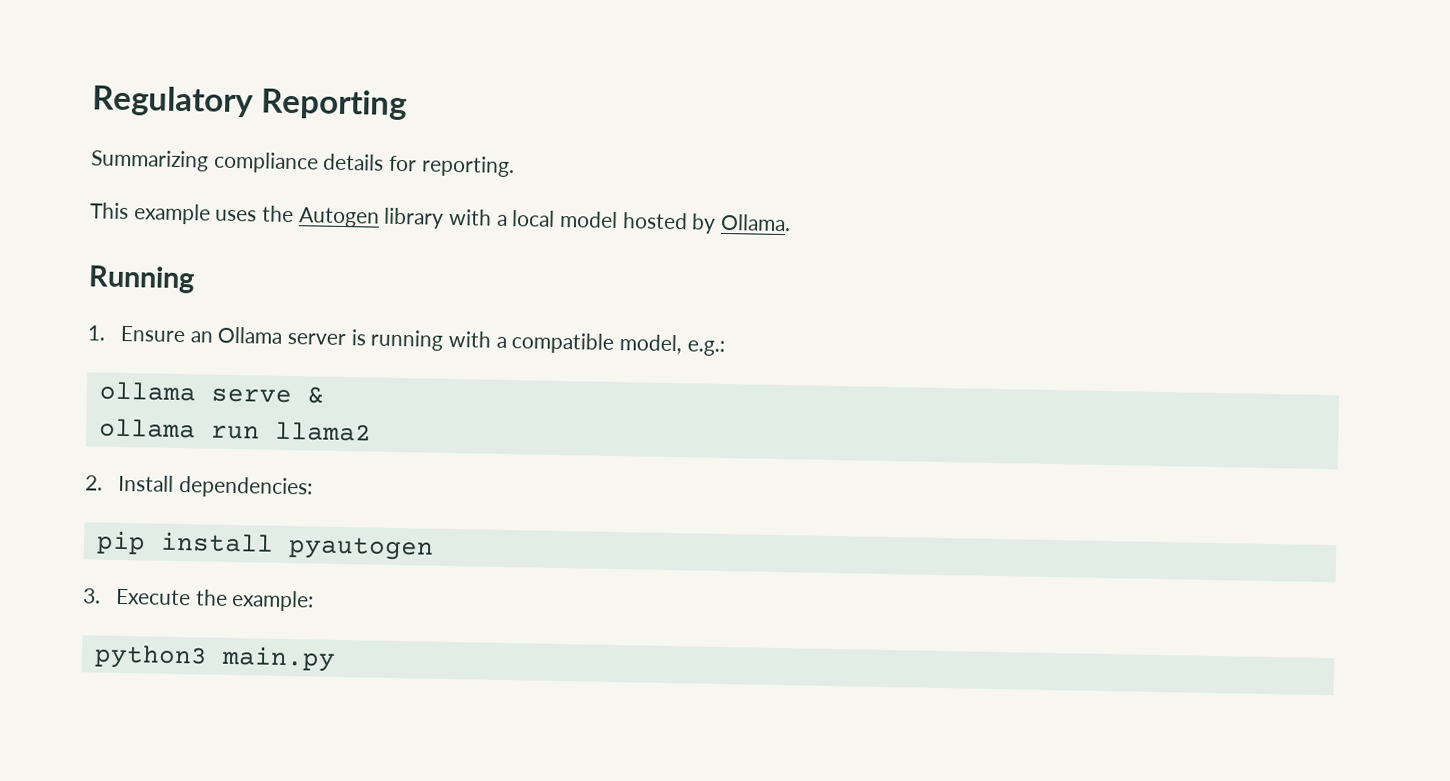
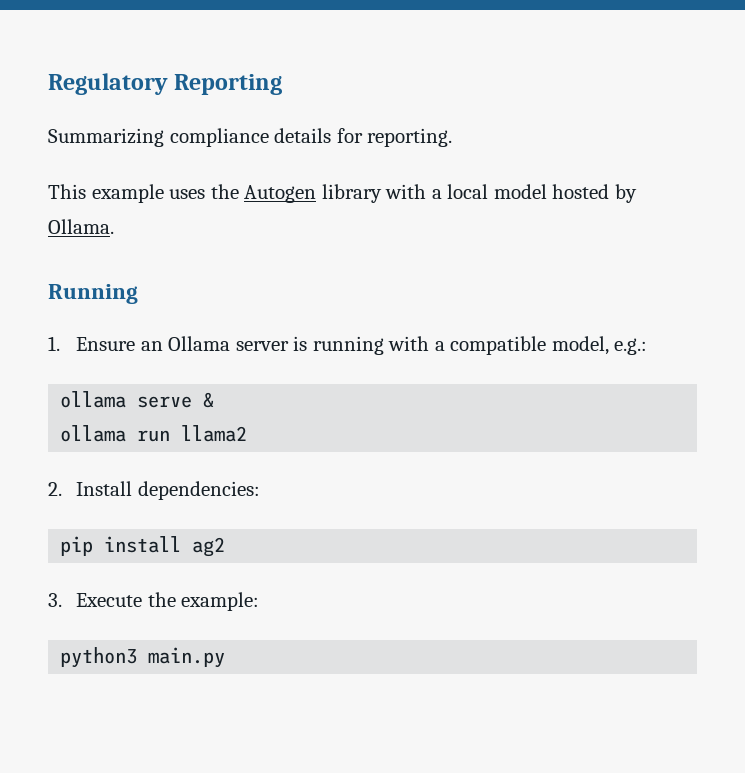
[287,536,434,561] pyautogen -> [192,537,226,557] ag2

